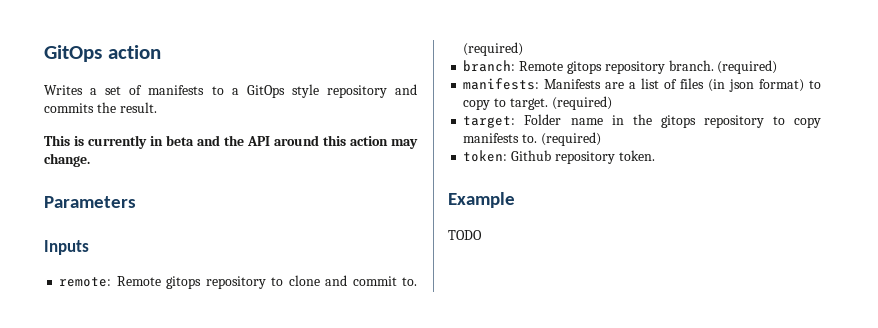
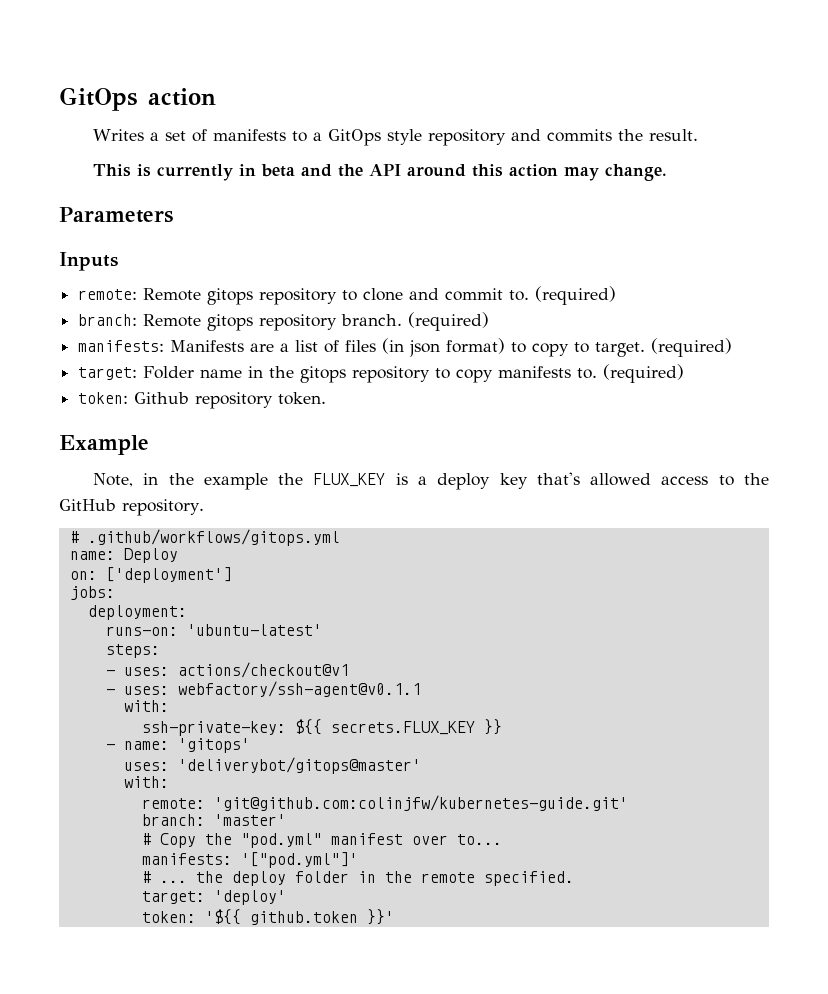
[448,230,482,240] TODO -> [92,472,769,490] [59,499,204,516] [69,529,340,546] [69,548,178,563] [69,567,232,583] [69,586,115,600] [87,605,187,620] [105,624,322,636] [105,644,160,658] [105,662,349,678] [105,681,421,697] [123,700,169,712] [141,719,502,736] [105,738,250,753] [123,757,421,774] [123,776,169,788] [141,795,628,811] [141,814,286,826] [141,833,502,848] [141,852,358,868] [141,871,574,886] [141,890,286,905] [141,909,394,925] Note, in the example the FLUX_KEY is a deploy key that's allowed access to the GitHub repository. // # .github/workflows/gitops.yml // name: Deploy // on: ['deployment'] // jobs: // deployment: // runs-on: 'ubuntu-latest' // steps: // - uses: actions/checkout@v1 // - uses: webfactory/ssh-agent@v0.1.1 // with: // ssh-private-key: ${{ secrets.FLUX_KEY }} // - name: 'gitops' // uses: 'deliverybot/gitops@master' // with: // remote: 'git@github.com:colinjfw/kubernetes-guide.git' // branch: 'master' // # Copy the "pod.yml" manifest over to... // manifests: '["pod.yml"]' // # ... the deploy folder in the remote specified. // target: 'deploy' // token: '${{ github.token }}'

